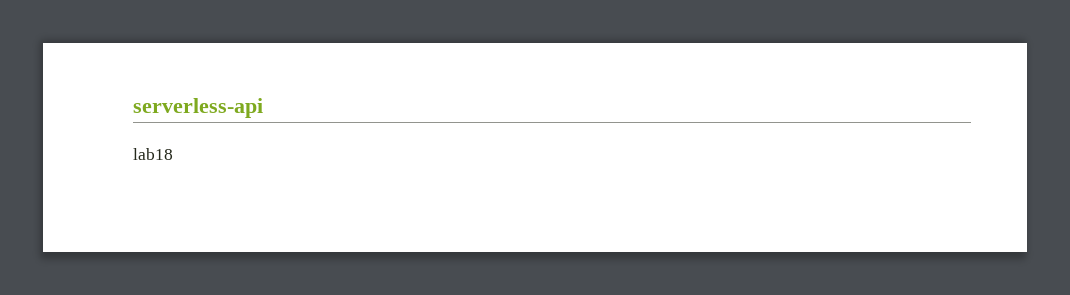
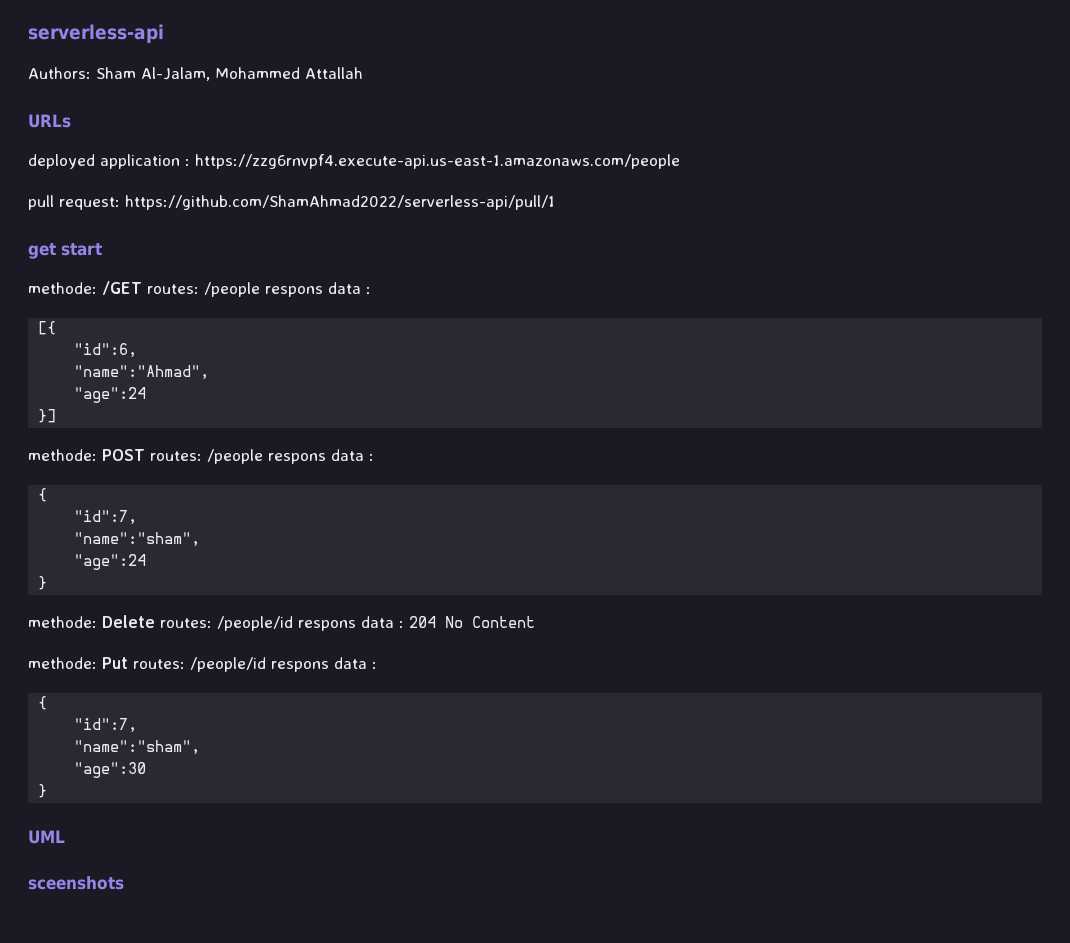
[133,148,173,160] lab18 -> [28,67,363,81] [28,114,71,128] [28,154,680,169] [28,195,555,210] [28,243,102,259] [28,281,371,297] [38,321,57,335] [74,343,138,358] [74,365,210,380] [74,387,147,403] [38,409,57,423] [28,449,374,464] [38,488,48,502] [74,510,138,525] [74,532,201,547] [74,554,147,570] [38,576,48,590] [28,615,535,631] [28,657,377,672] [38,696,48,710] [74,718,138,733] [74,740,201,755] [74,762,147,778] [38,784,48,798] [28,830,65,844] [28,876,124,890] Authors: Sham Al-Jalam, Mohammed Attallah // URLs // deployed application : https://zzg6rnvpf4.execute-api.us-east-1.amazonaws.com/people // pull request: https://github.com/ShamAhmad2022/serverless-api/pull/1 // get start // methode: /GET routes: /people respons data : // [{ // "id":6, // "name":"Ahmad", // "age":24 // }] // methode: POST routes: /people respons data : // { // "id":7, // "name":"sham", // "age":24 // } // methode: Delete routes: /people/id respons data : 204 No Content // methode: Put routes: /people/id respons data : // { // "id":7, // "name":"sham", // "age":30 // } // UML // sceenshots

